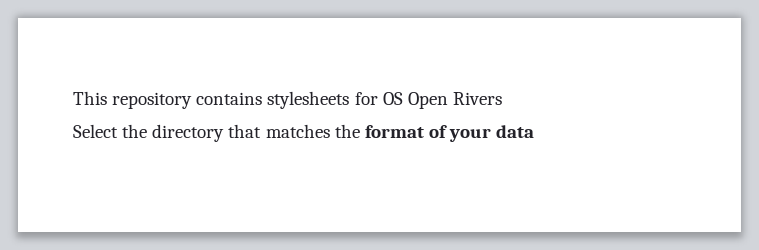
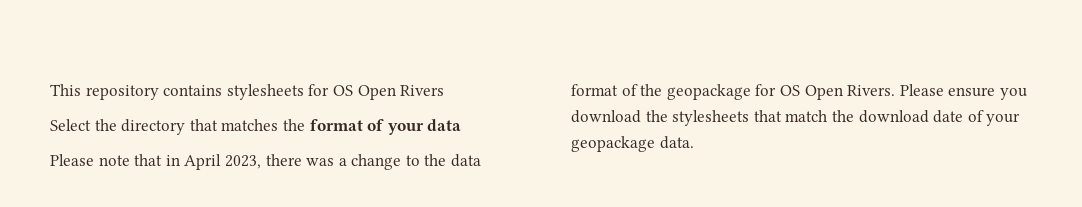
(535, 131) none -> [50,154,482,170] [571,84,1027,100] [571,110,1021,126] [571,136,694,152] // Please note that in April 2023, there was a change to the data format of the geopackage for OS Open Rivers. Please ensure you download the stylesheets that match the download date of your geopackage data.

